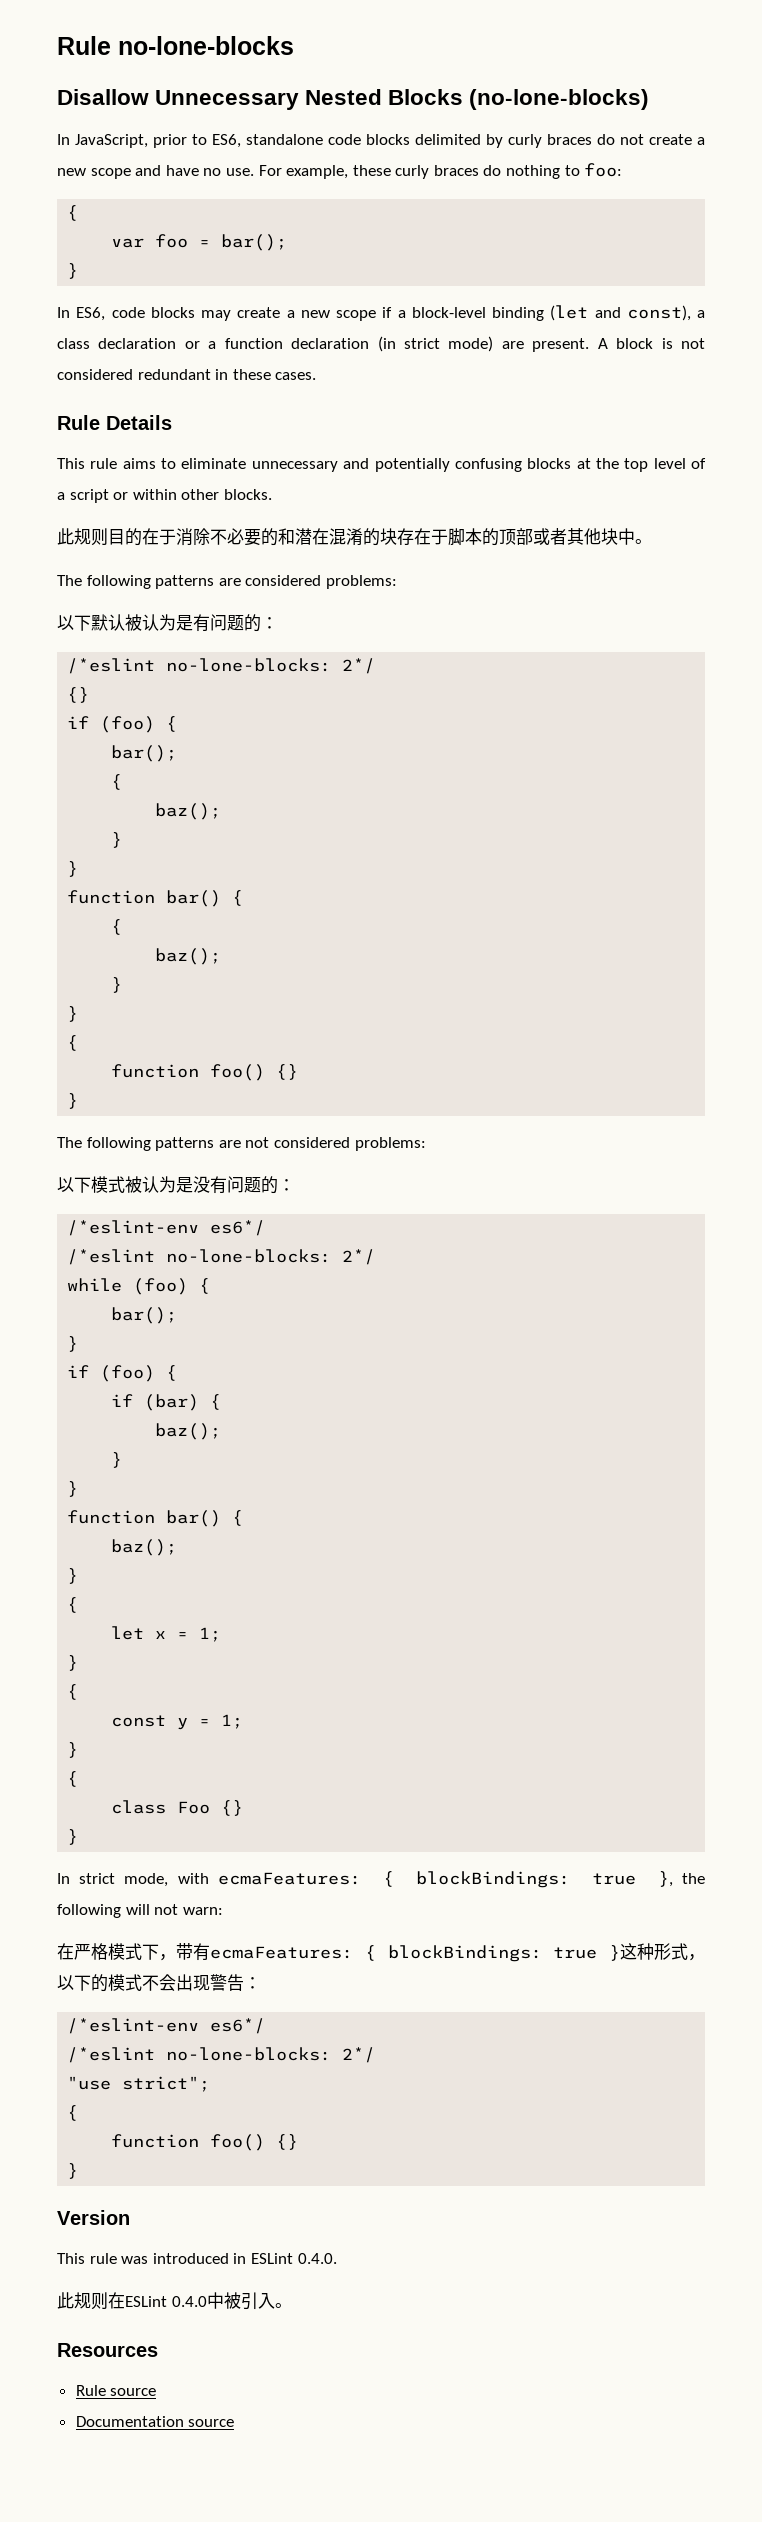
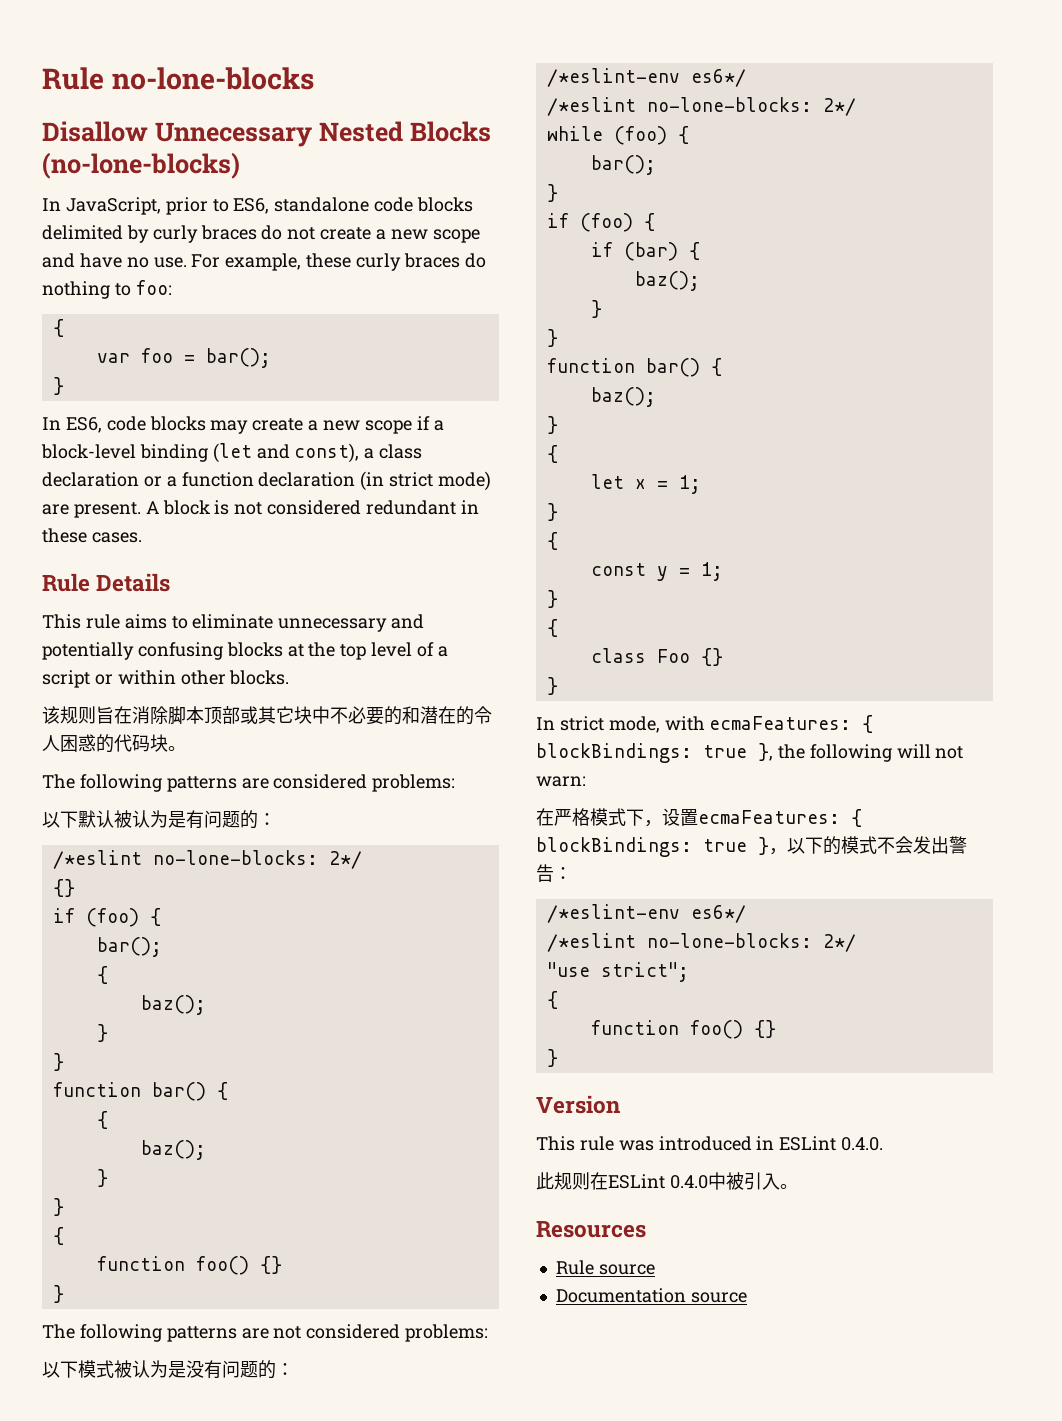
[57,528,635,546] 此规则目的在于消除不必要的和潜在混淆的块存在于脚本的顶部或者其他块中 -> [42,706,492,725] [42,734,168,753] 该规则旨在消除脚本顶部或其它块中不必要的和潜在的令人困惑的代码块
[176,1943,210,1961] 带有 -> [662,808,698,826] 设置
[620,1943,688,1960] 这种形式 -> (769, 846) none
[176,1974,210,1991] 出现 -> [913,836,949,854] 发出

